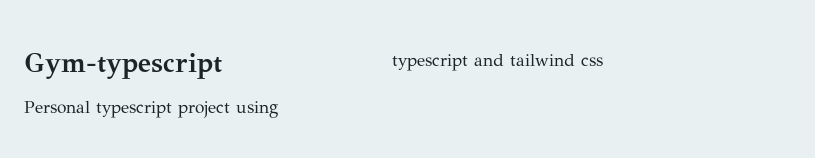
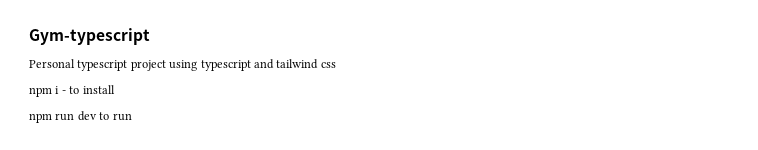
(603, 61) none -> [29,85,115,97] [29,111,132,123] // npm i - to install // npm run dev to run

